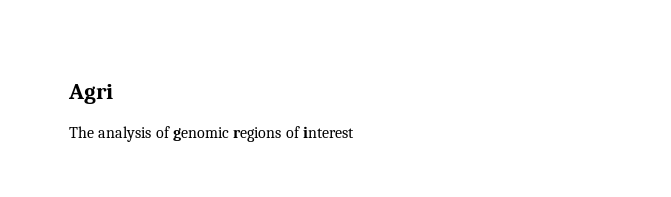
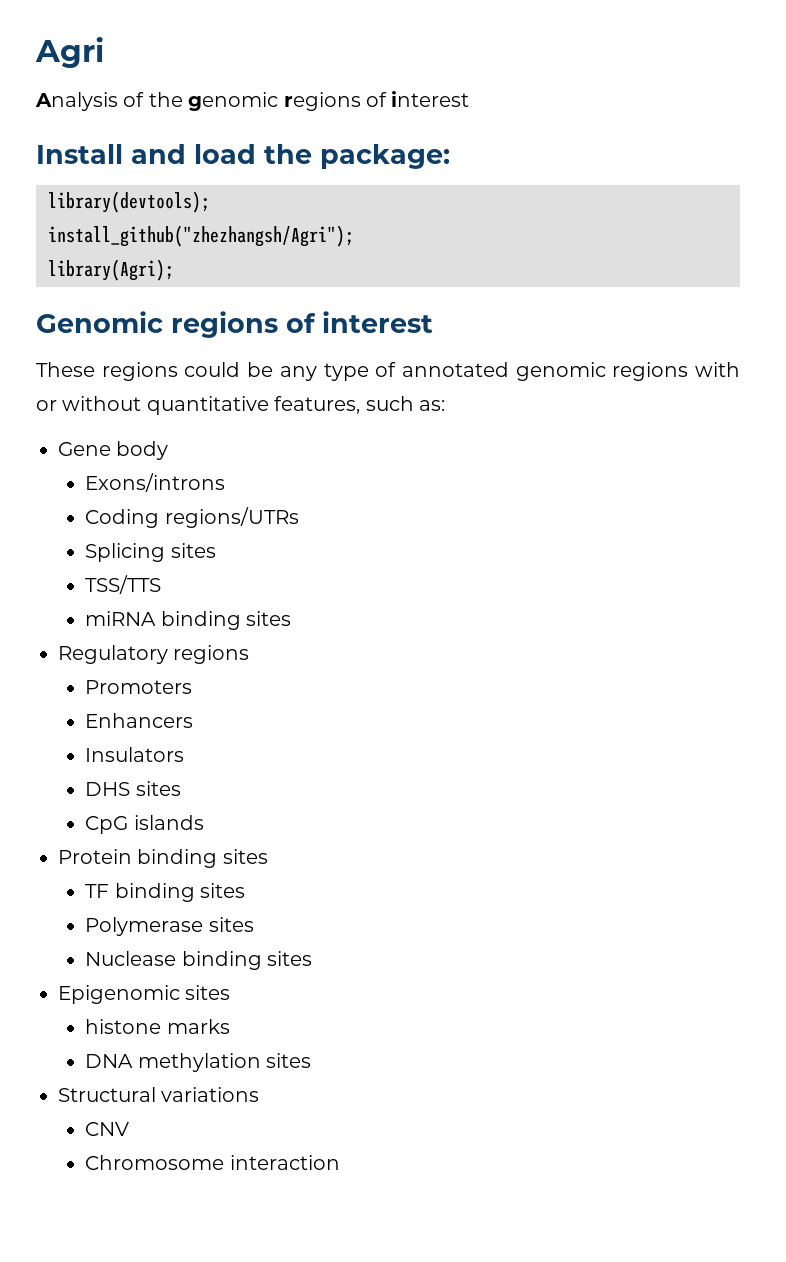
[69,126,170,142] The analysis of -> [35,92,183,111] Analysis of the
(354, 132) none -> [36,144,450,169] [48,191,210,213] [48,225,354,247] [48,259,174,281] [36,311,433,338] [36,362,740,381] [36,396,445,415] [58,441,169,460] [85,473,226,492] [85,507,299,528] [85,543,216,562] [85,575,162,594] [85,611,292,630] [58,645,250,664] [85,680,193,694] [85,713,194,728] [85,747,185,762] [85,781,181,796] [85,815,204,834] [58,849,268,868] [85,883,246,902] [85,917,254,936] [85,951,313,970] [58,985,231,1004] [85,1019,230,1034] [85,1053,312,1072] [58,1087,260,1102] [85,1122,130,1136] [85,1155,340,1170] // Install and load the package: // library(devtools); // install_github("zhezhangsh/Agri"); // library(Agri); // Genomic regions of interest // These regions could be any type of annotated genomic regions with or without quantitative features, such as: // Gene body // Exons/introns // Coding regions/UTRs // Splicing sites // TSS/TTS // miRNA binding sites // Regulatory regions // Promoters // Enhancers // Insulators // DHS sites // CpG islands // Protein binding sites // TF binding sites // Polymerase sites // Nuclease binding sites // Epigenomic sites // histone marks // DNA methylation sites // Structural variations // CNV // Chromosome interaction

